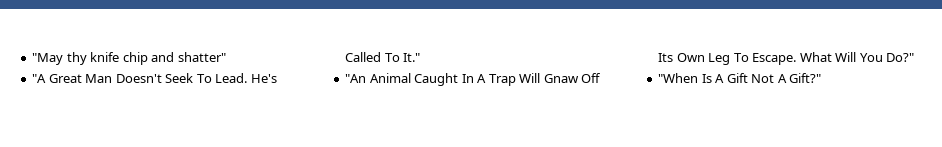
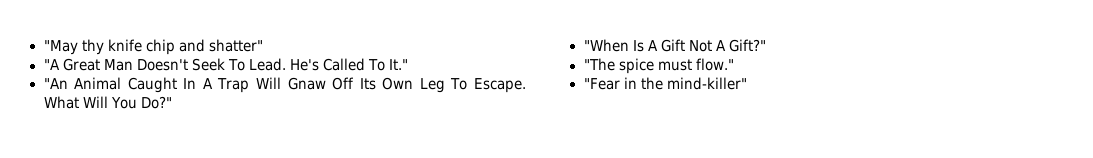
(822, 78) none -> [583,58,734,74] [583,77,747,90] // "The spice must flow." // "Fear in the mind-killer"

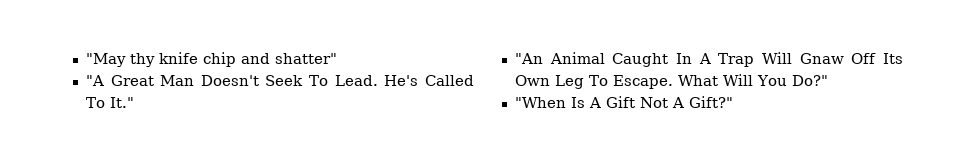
[583,58,734,74] [583,77,747,90] // "The spice must flow." // "Fear in the mind-killer" -> (733, 102) none

